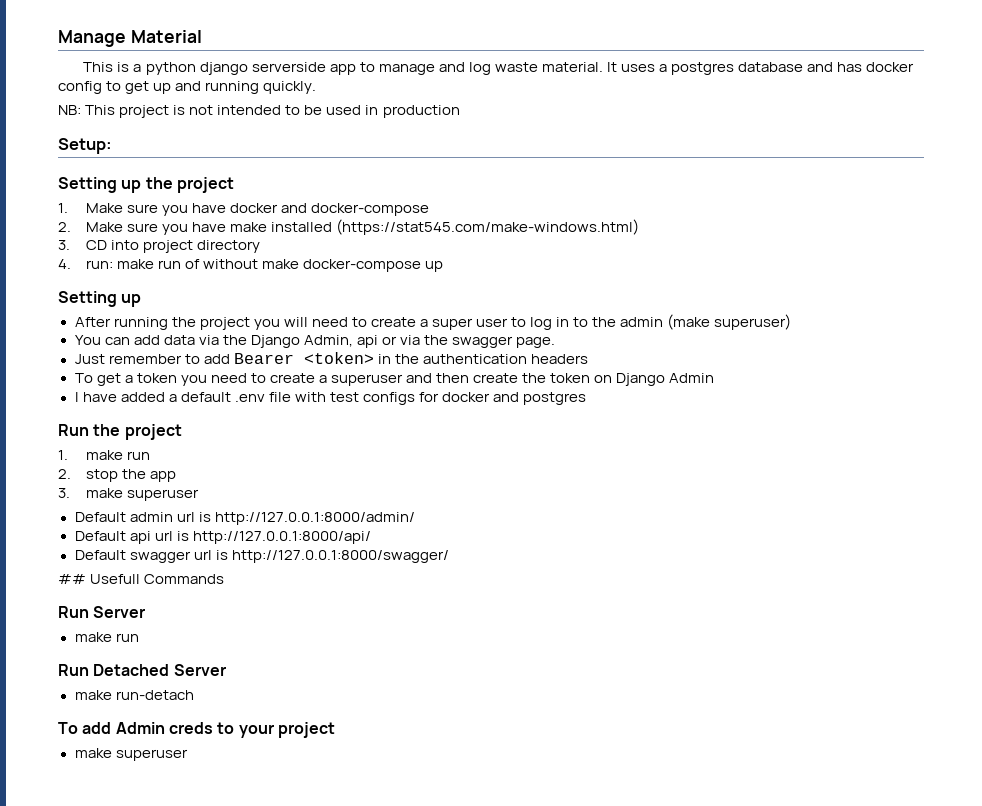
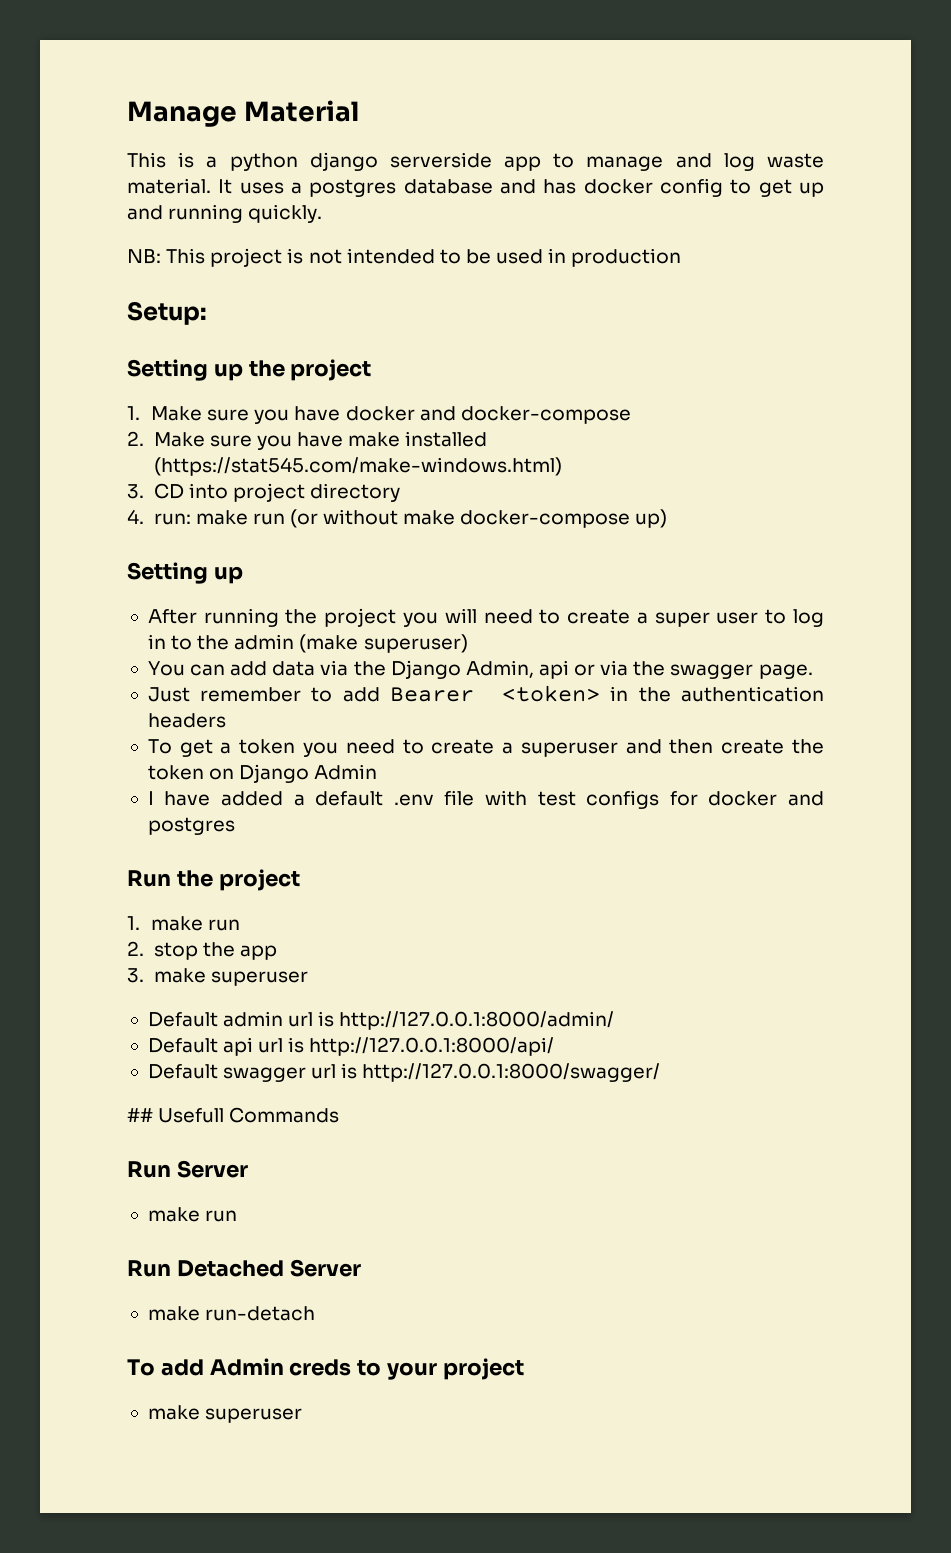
[185,259,201,269] of -> [289,509,318,528] (or
[425,261,444,272] up -> [635,509,668,528] up)

